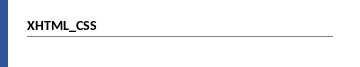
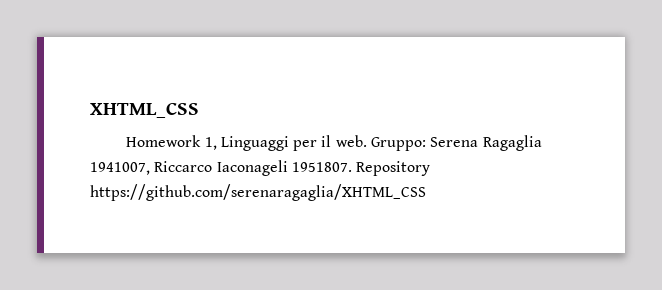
(97, 26) none -> [126,135,542,151] [90,160,431,176] [90,184,426,201] // Homework 1, Linguaggi per il web. Gruppo: Serena Ragaglia 1941007, Riccarco Iaconageli 1951807. Repository https://github.com/serenaragaglia/XHTML_CSS

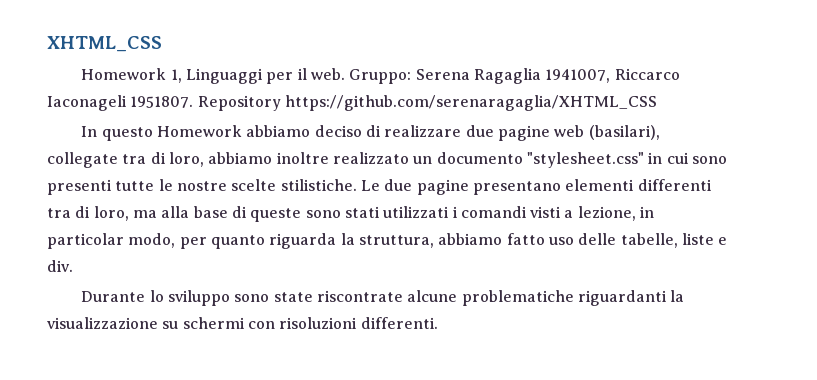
(426, 192) none -> [81,125,660,141] [47,152,727,168] [47,179,712,195] [47,206,655,222] [47,233,728,249] [47,260,73,272] [81,290,685,306] [47,317,438,329] // In questo Homework abbiamo deciso di realizzare due pagine web (basilari), collegate tra di loro, abbiamo inoltre realizzato un documento "stylesheet.css" in cui sono presenti tutte le nostre scelte stilistiche. Le due pagine presentano elementi differenti tra di loro, ma alla base di queste sono stati utilizzati i comandi visti a lezione, in particolar modo, per quanto riguarda la struttura, abbiamo fatto uso delle tabelle, liste e div. // Durante lo sviluppo sono state riscontrate alcune problematiche riguardanti la visualizzazione su schermi con risoluzioni differenti.

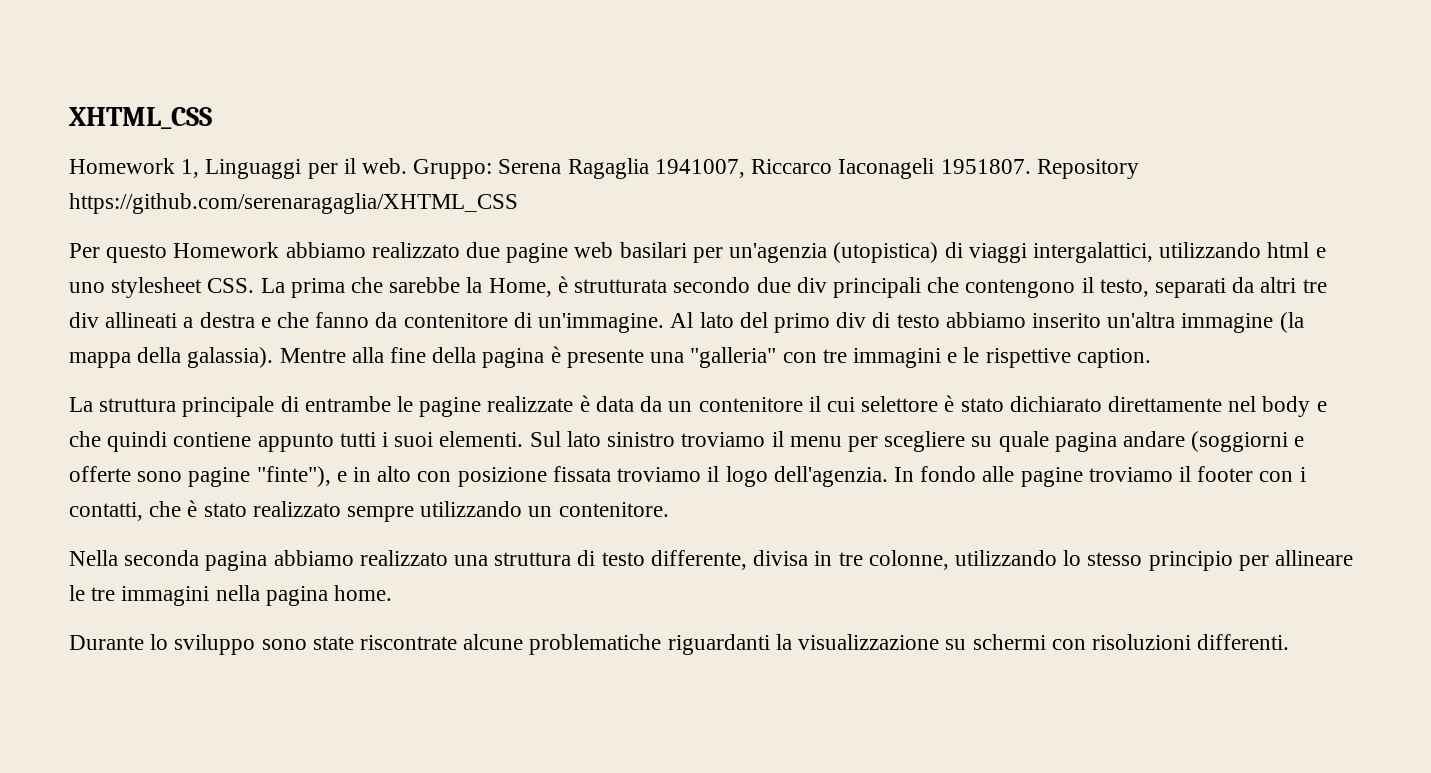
[81,126,98,137] In -> [69,243,100,258] Per
[314,125,660,141] [47,152,727,168] [47,179,712,195] [47,206,655,222] [47,233,728,249] [47,260,73,272] deciso di realizzare due pagine web (basilari), collegate tra di loro, abbiamo inoltre realizzato un documento "stylesheet.css" in cui sono presenti tutte le nostre scelte stilistiche. Le due pagine presentano elementi differenti tra di loro, ma alla base di queste sono stati utilizzati i comandi visti a lezione, in particolar modo, per quanto riguarda la struttura, abbiamo fatto uso delle tabelle, liste e div. -> [371,242,1326,263] [69,276,1327,298] [69,312,1304,333] [69,346,1151,368] [69,395,1327,417] [69,431,1305,452] [69,466,1306,487] [69,500,669,522] [69,550,1353,571] [69,585,393,606] realizzato due pagine web basilari per un'agenzia (utopistica) di viaggi intergalattici, utilizzando html e uno stylesheet CSS. La prima che sarebbe la Home, è strutturata secondo due div principali che contengono il testo, separati da altri tre div allineati a destra e che fanno da contenitore di un'immagine. Al lato del primo div di testo abbiamo inserito un'altra immagine (la mappa della galassia). Mentre alla fine della pagina è presente una "galleria" con tre immagini e le rispettive caption. // La struttura principale di entrambe le pagine realizzate è data da un contenitore il cui selettore è stato dichiarato direttamente nel body e che quindi contiene appunto tutti i suoi elementi. Sul lato sinistro troviamo il menu per scegliere su quale pagina andare (soggiorni e offerte sono pagine "finte"), e in alto con posizione fissata troviamo il logo dell'agenzia. In fondo alle pagine troviamo il footer con i contatti, che è stato realizzato sempre utilizzando un contenitore. // Nella seconda pagina abbiamo realizzato una struttura di testo differente, divisa in tre colonne, utilizzando lo stesso principio per allineare le tre immagini nella pagina home.

